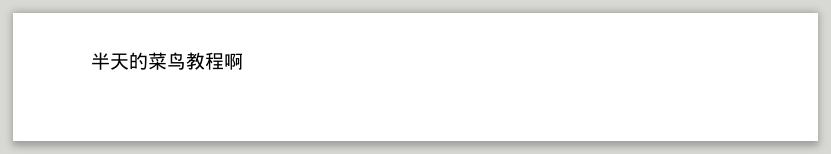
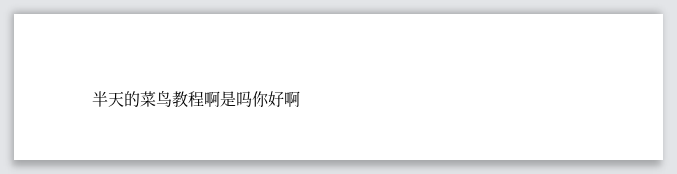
(243, 61) none -> [220,91,300,107] 是吗你好啊

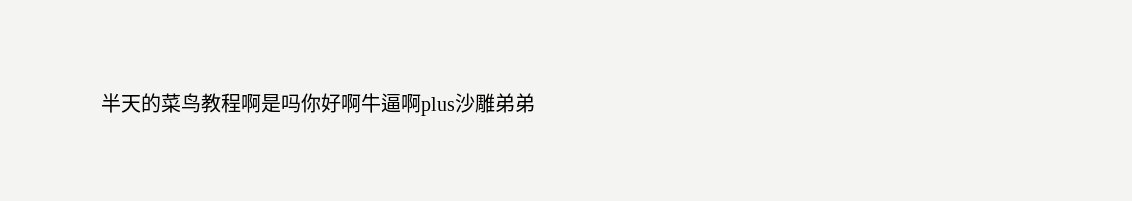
(300, 99) none -> [361,93,535,116] 牛逼啊plus沙雕弟弟

